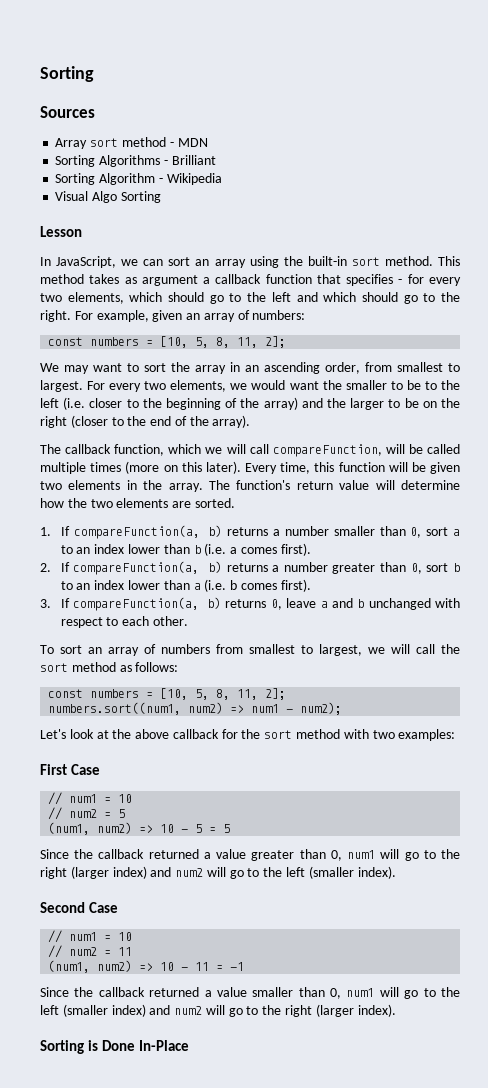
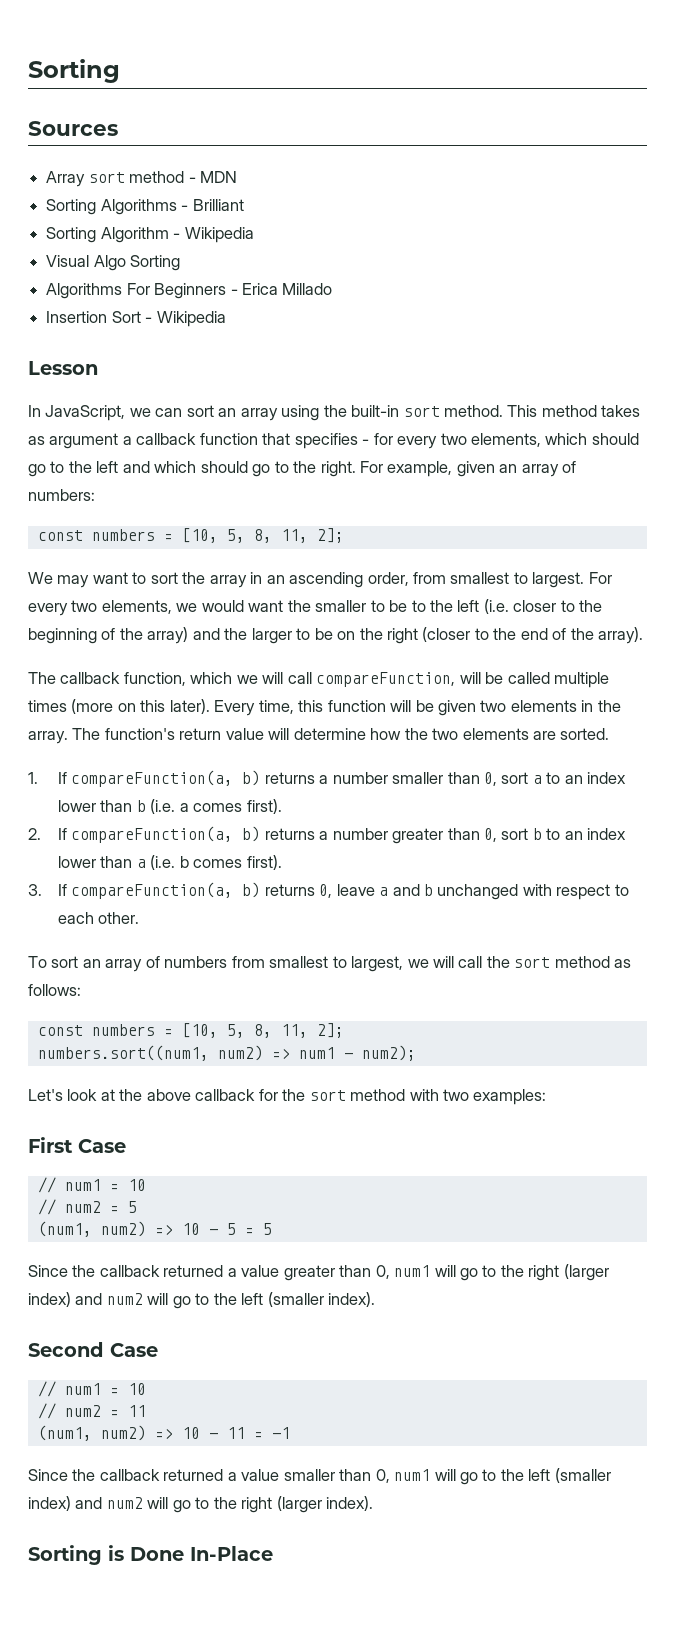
(161, 197) none -> [46,283,333,299] [46,311,226,327] // Algorithms For Beginners - Erica Millado // Insertion Sort - Wikipedia

